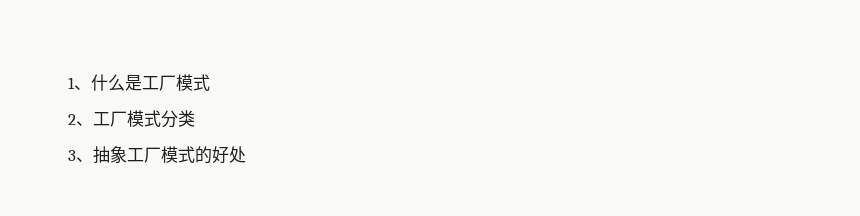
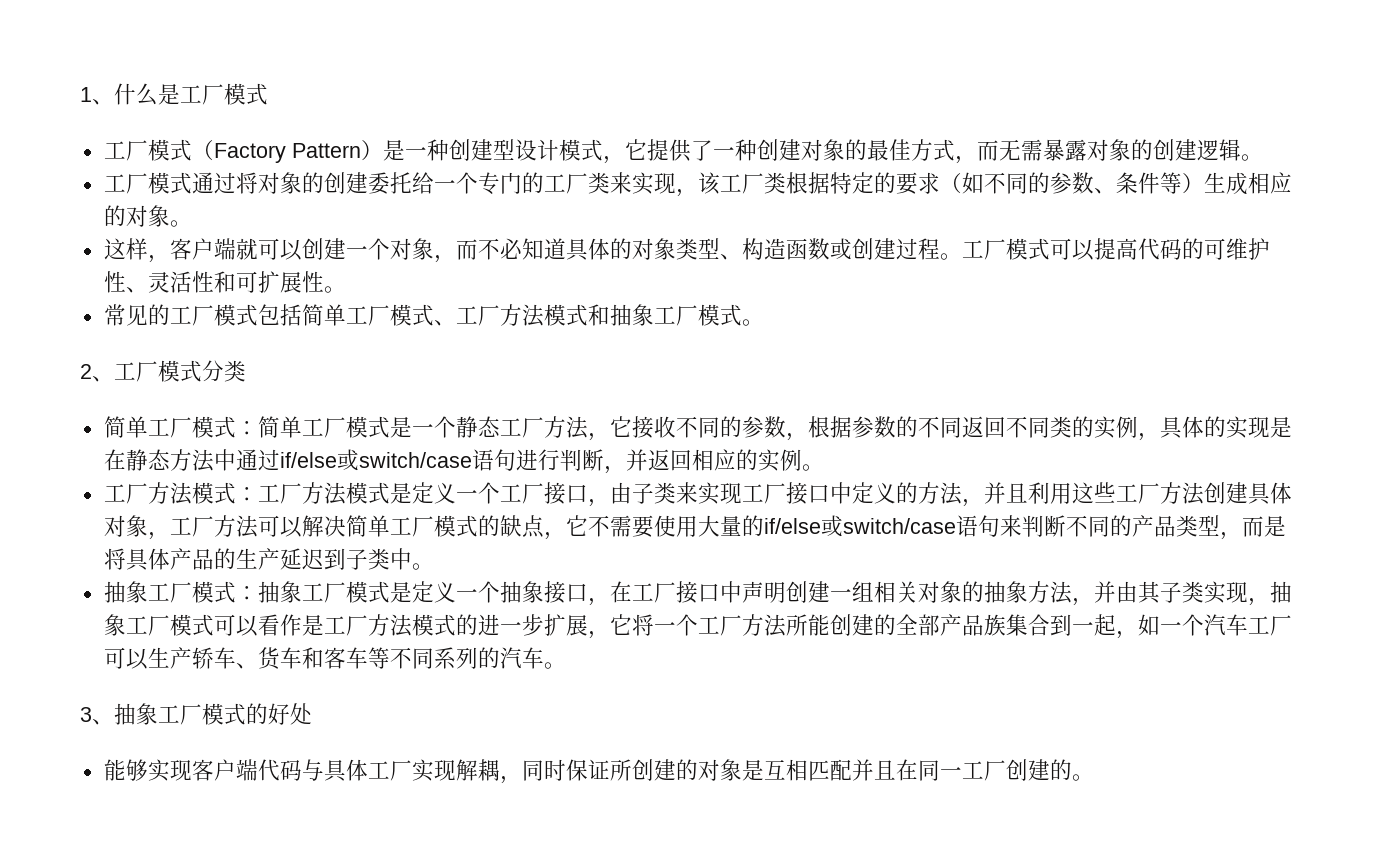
(210, 82) none -> [103,139,1263,164] [103,172,1292,197] [103,205,192,227] [103,238,1270,263] [103,271,346,293] [103,304,764,327] // 工厂模式（Factory Pattern）是一种创建型设计模式，它提供了一种创建对象的最佳方式，而无需暴露对象的创建逻辑。 // 工厂模式通过将对象的创建委托给一个专门的工厂类来实现，该工厂类根据特定的要求（如不同的参数、条件等）生成相应的对象。 // 这样，客户端就可以创建一个对象，而不必知道具体的对象类型、构造函数或创建过程。工厂模式可以提高代码的可维护性、灵活性和可扩展性。 // 常见的工厂模式包括简单工厂模式、工厂方法模式和抽象工厂模式。
(195, 118) none -> [103,416,1292,441] [103,449,824,474] [103,482,1292,507] [103,515,1286,540] [103,548,434,571] [103,581,1292,606] [103,614,1292,639] [103,647,566,670] // 简单工厂模式：简单工厂模式是一个静态工厂方法，它接收不同的参数，根据参数的不同返回不同类的实例，具体的实现是在静态方法中通过if/else或switch/case语句进行判断，并返回相应的实例。 // 工厂方法模式：工厂方法模式是定义一个工厂接口，由子类来实现工厂接口中定义的方法，并且利用这些工厂方法创建具体对象，工厂方法可以解决简单工厂模式的缺点，它不需要使用大量的if/else或switch/case语句来判断不同的产品类型，而是将具体产品的生产延迟到子类中。 // 抽象工厂模式：抽象工厂模式是定义一个抽象接口，在工厂接口中声明创建一组相关对象的抽象方法，并由其子类实现，抽象工厂模式可以看作是工厂方法模式的进一步扩展，它将一个工厂方法所能创建的全部产品族集合到一起，如一个汽车工厂可以生产轿车、货车和客车等不同系列的汽车。
(246, 154) none -> [103,759,1094,784] // 能够实现客户端代码与具体工厂实现解耦，同时保证所创建的对象是互相匹配并且在同一工厂创建的。

